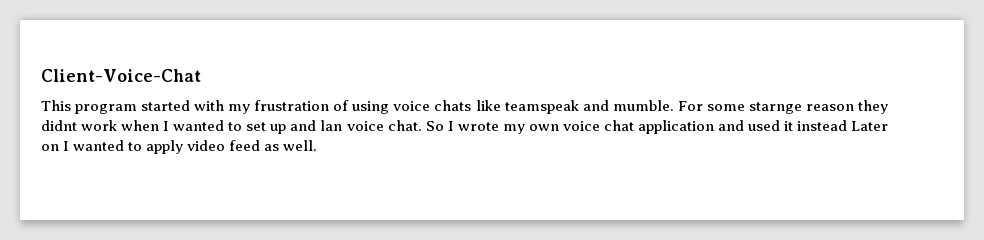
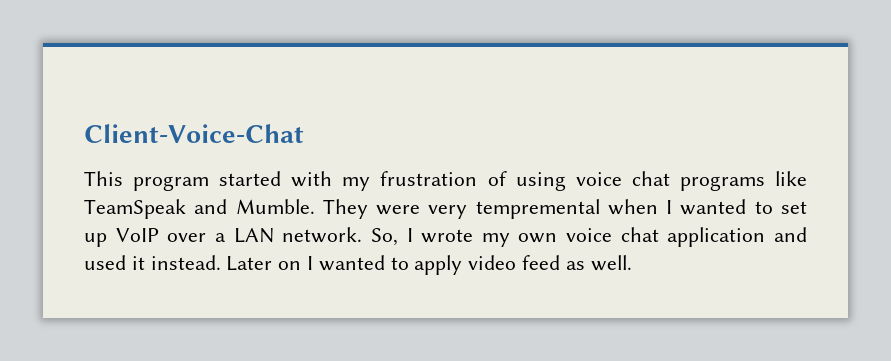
[434,100,888,114] [41,120,118,131] chats like teamspeak and mumble. For some starnge reason they didnt work -> [631,171,807,191] [84,199,600,219] chat programs like TeamSpeak and Mumble. They were very tempremental
[290,120,444,131] and lan voice chat. So -> [115,227,398,246] VoIP over a LAN network. So,
[797,120,848,131] instead -> [150,255,221,270] instead.

